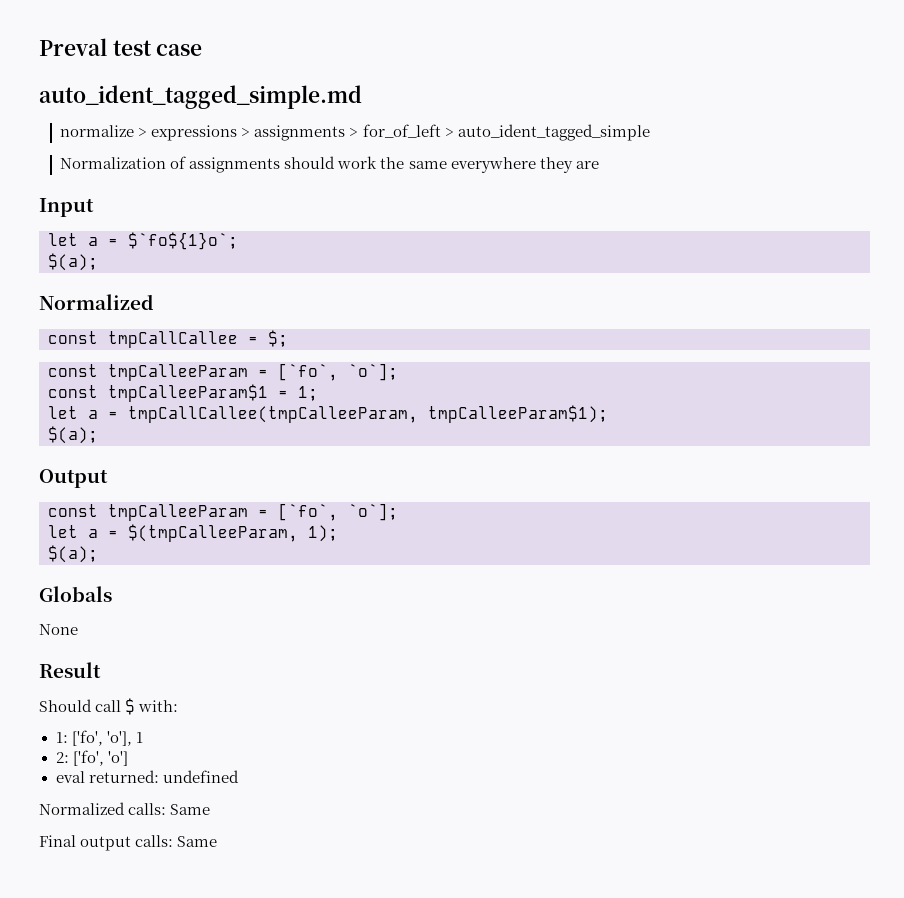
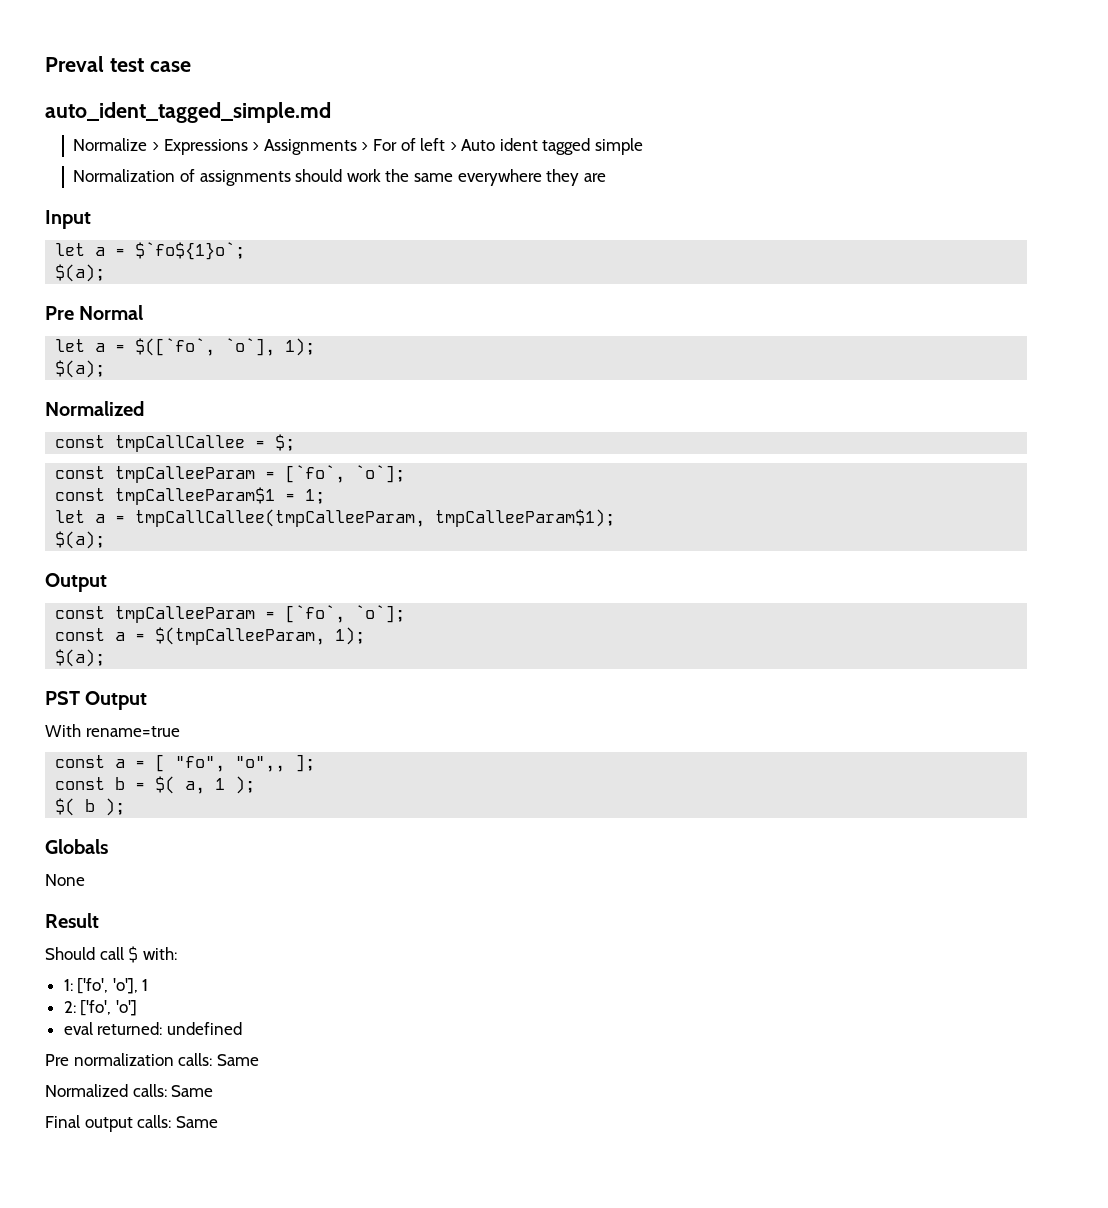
[60,124,650,141] normalize > expressions > assignments > for_of_left > auto_ident_tagged_simple -> [73,138,644,155] Normalize > Expressions > Assignments > For of left > Auto ident tagged simple
(98, 262) none -> [45,305,144,320] [55,338,316,356] [55,360,106,378] // Pre Normal // let a = $([`fo`, `o`], 1); // $(a);
[48,525,78,538] let -> [55,628,106,641] const
(98, 554) none -> [45,691,148,710] [45,724,180,737] [55,754,316,772] [55,776,256,794] [55,798,126,816] // PST Output // With rename=true // const a = [ "fo", "o",, ]; // const b = $( a, 1 ); // $( b );
(239, 776) none -> [45,1053,259,1066] // Pre normalization calls: Same

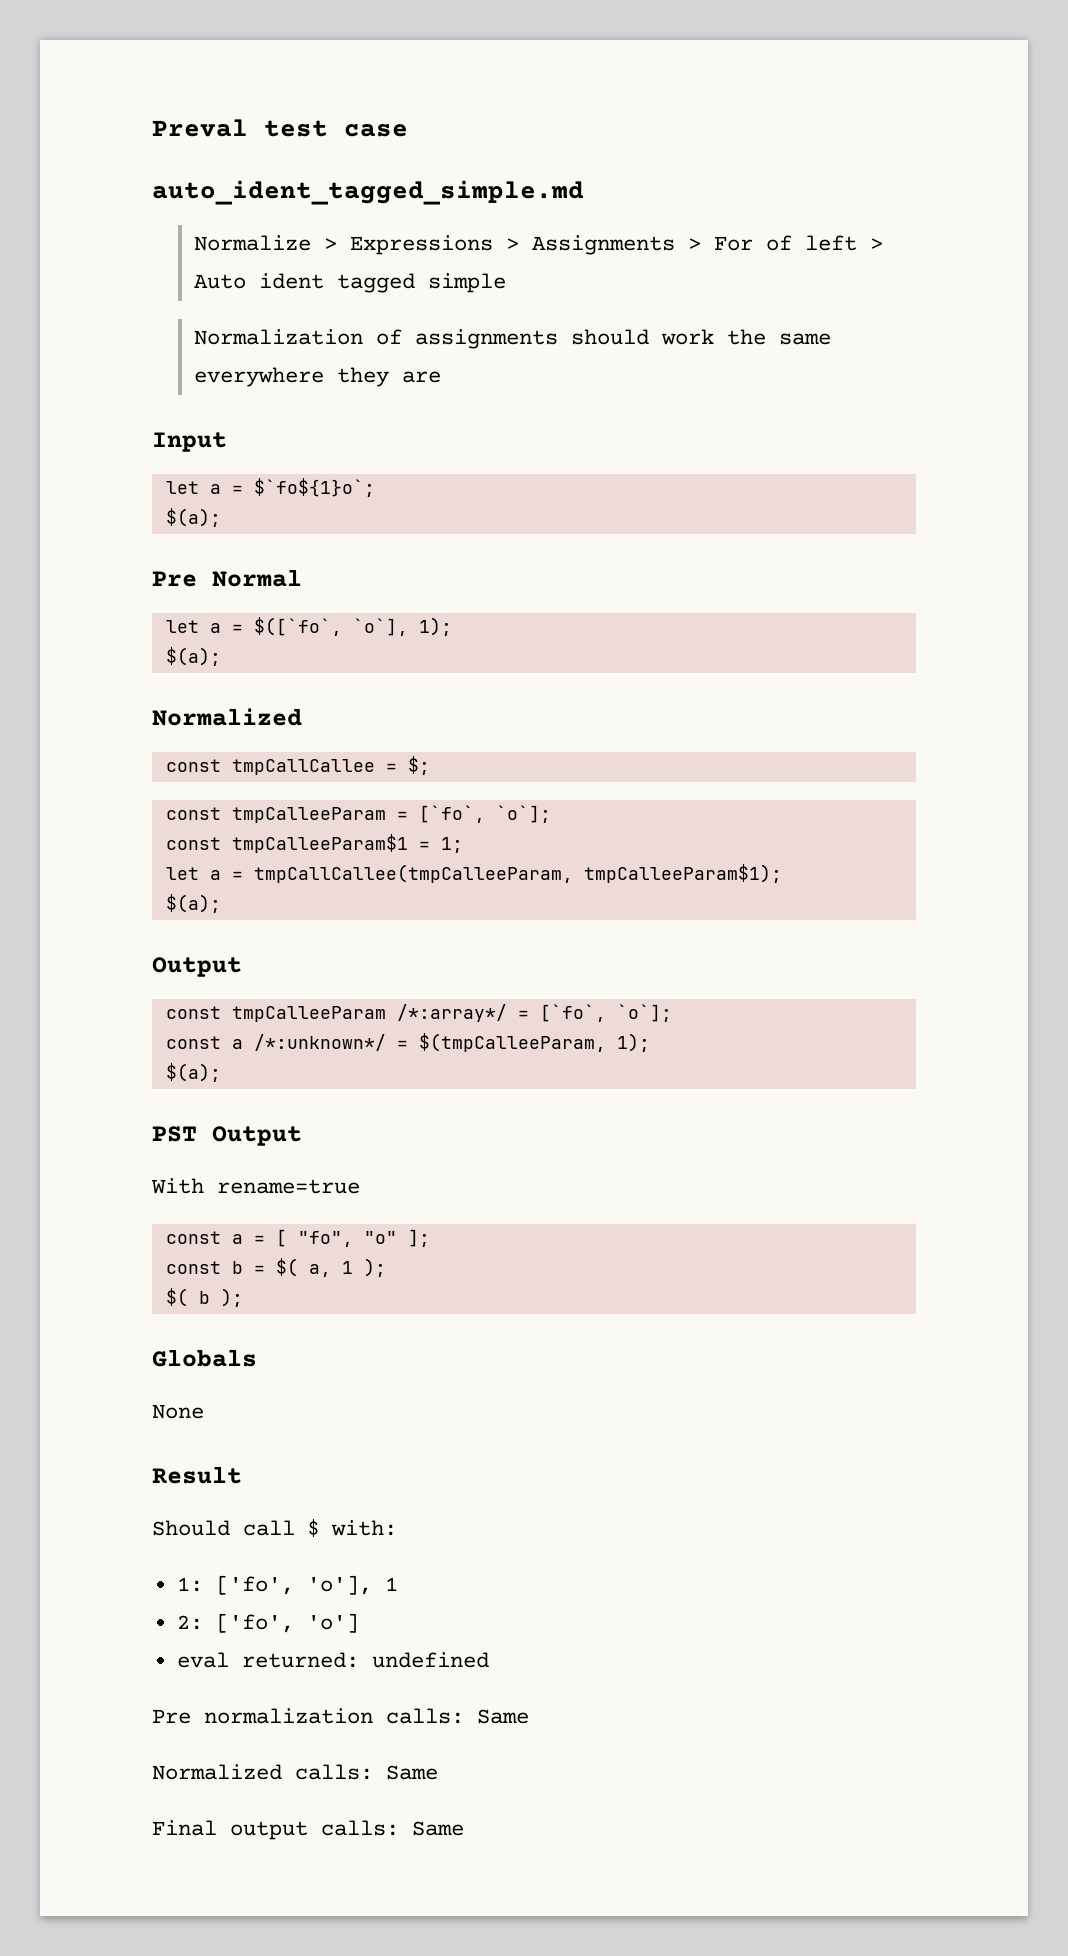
(256, 614) none -> [396,1004,507,1022] /*:array*/
(126, 636) none -> [253,1034,386,1051] /*:unknown*/
[235,756,286,772] "o",, -> [363,1231,397,1244] "o"

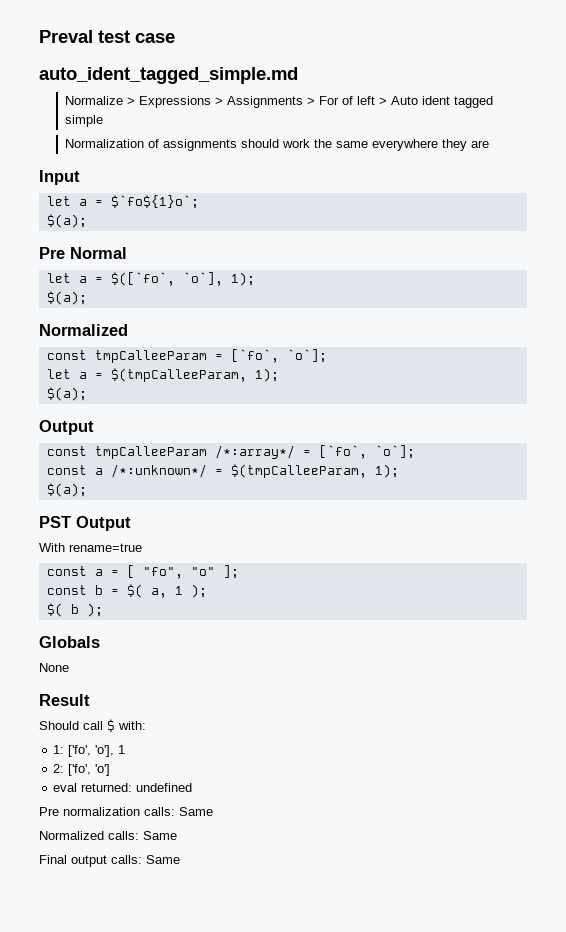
[165,756,430,775] // const tmpCallCallee = $; -> (128, 330) none
[165,834,463,853] [165,864,782,883] // const tmpCalleeParam$1 = 1; // let a = tmpCallCallee(tmpCalleeParam, tmpCalleeParam$1); -> [46,368,279,382] // let a = $(tmpCalleeParam, 1);

